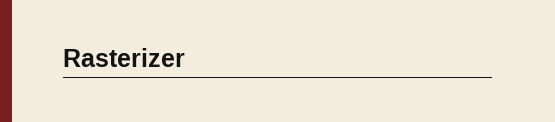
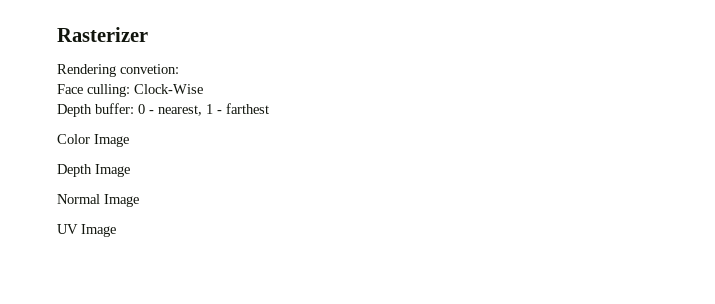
(185, 57) none -> [57,64,179,77] [57,84,203,97] [57,103,269,117] [57,134,129,147] [57,164,130,177] [57,194,139,207] [57,224,116,237] // Rendering convetion: // Face culling: Clock-Wise // Depth buffer: 0 - nearest, 1 - farthest // Color Image // Depth Image // Normal Image // UV Image

